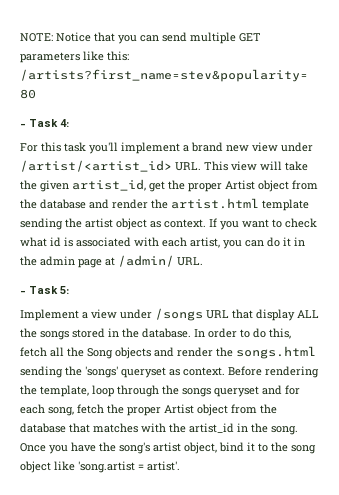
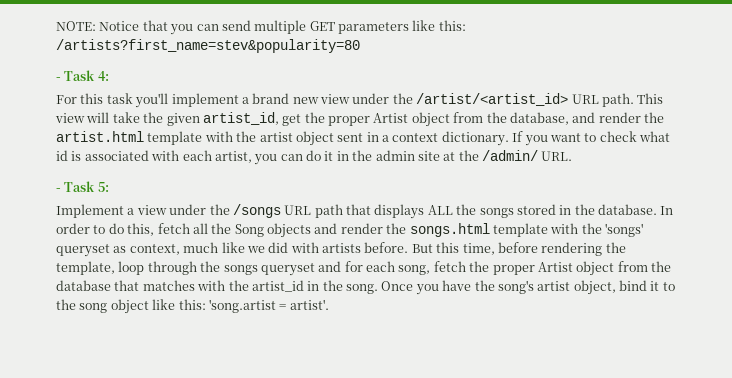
[20,160,201,172] /artist/<artist_id> URL. -> [392,93,634,107] the /artist/<artist_id> URL path.
[40,199,86,209] database -> [509,112,569,125] database,
[20,218,63,230] sending -> [204,131,233,142] with
[150,219,206,228] as context. -> [337,131,509,146] sent in a context dictionary.
[78,257,115,268] page at -> [417,150,479,161] site at the
(152, 314) none -> [209,204,230,215] the
[232,309,295,321] that display -> [314,204,425,219] path that displays
[20,366,63,378] sending -> [492,223,579,237] template with
[183,366,262,376] context. Before -> [129,242,538,255] context, much like we did with artists before. But this time, before
(75, 466) none -> [178,299,206,310] this:

